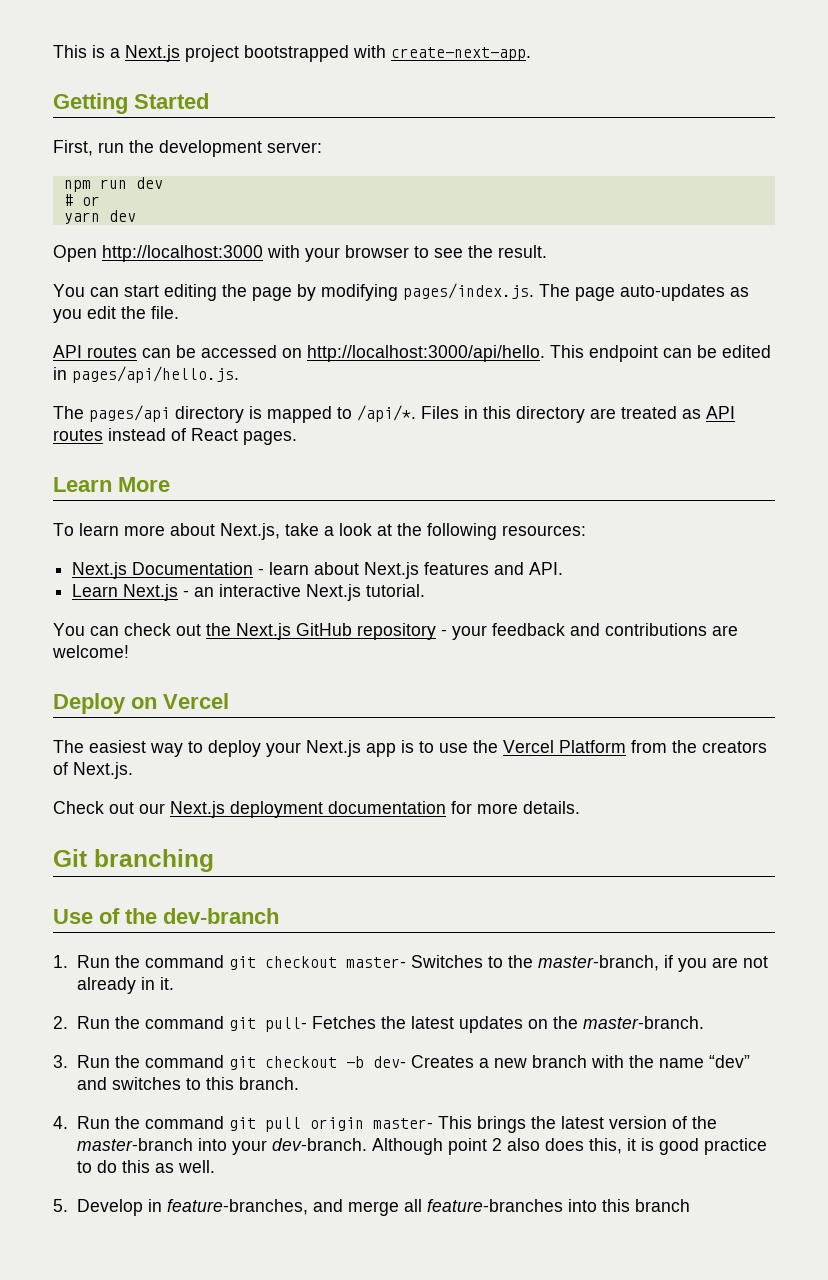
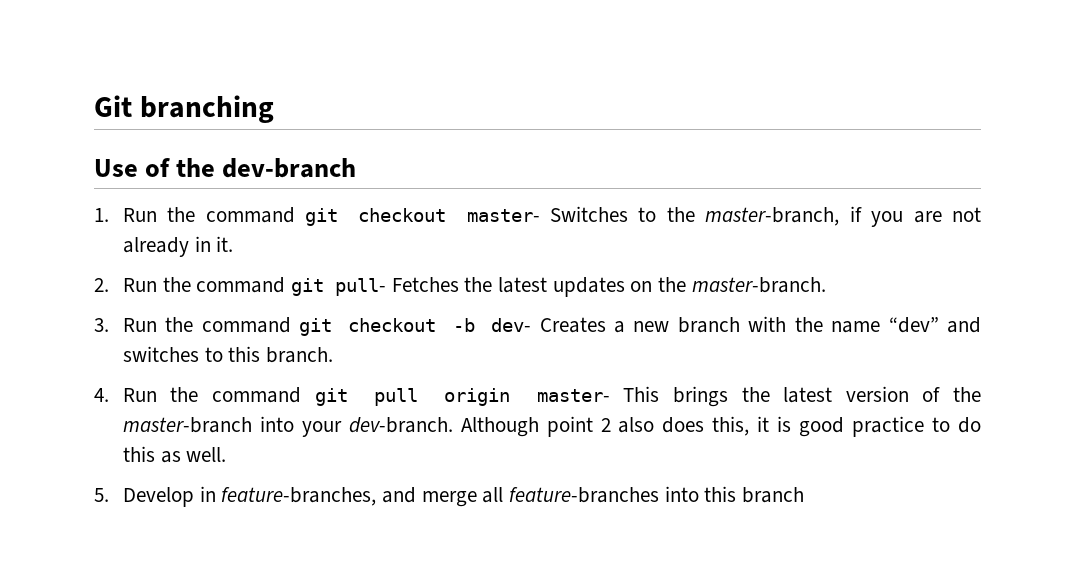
[53,45,531,62] [53,93,209,114] [53,140,322,157] [63,177,163,192] [63,194,100,206] [63,210,136,224] [53,245,547,262] [53,283,749,301] [53,306,179,323] [53,345,771,362] [53,366,239,383] [53,405,735,423] [53,428,297,445] [53,477,170,492] [53,523,586,540] [72,562,564,579] [72,584,426,601] [53,623,738,640] [52,645,129,658] [53,693,229,714] [53,740,767,757] [53,762,133,779] [53,801,580,818] This is a Next.js project bootstrapped with create-next-app. // Getting Started // First, run the development server: // npm run dev // # or // yarn dev // Open http://localhost:3000 with your browser to see the result. // You can start editing the page by modifying pages/index.js. The page auto-updates as you edit the file. // API routes can be accessed on http://localhost:3000/api/hello. This endpoint can be edited in pages/api/hello.js. // The pages/api directory is mapped to /api/*. Files in this directory are treated as API routes instead of React pages. // Learn More // To learn more about Next.js, take a look at the following resources: // Next.js Documentation - learn about Next.js features and API. // Learn Next.js - an interactive Next.js tutorial. // You can check out the Next.js GitHub repository - your feedback and contributions are welcome! // Deploy on Vercel // The easiest way to deploy your Next.js app is to use the Vercel Platform from the creators of Next.js. // Check out our Next.js deployment documentation for more details. // -> (94, 106) none

